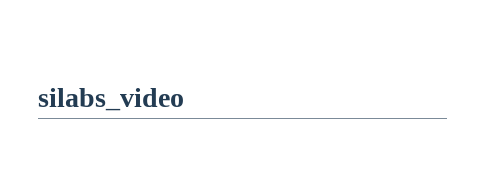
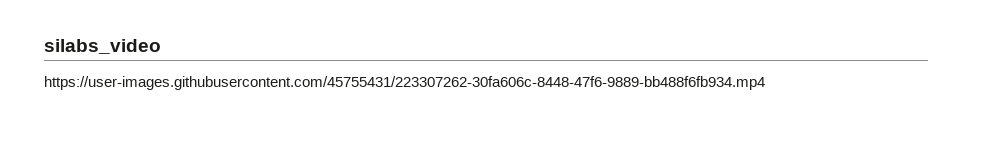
(184, 99) none -> [44,76,765,90] // https://user-images.githubusercontent.com/45755431/223307262-30fa606c-8448-47f6-9889-bb488f6fb934.mp4

